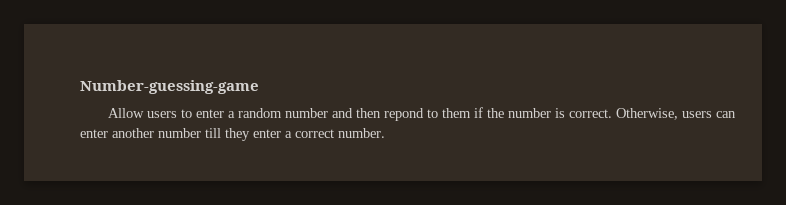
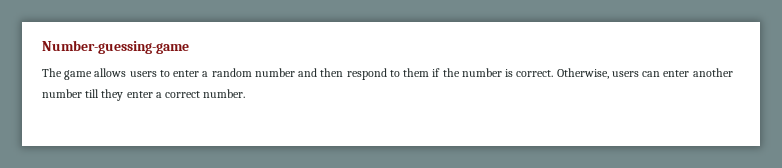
[107,108,144,118] Allow -> [42,68,127,80] The game allows
[383,108,424,121] repond -> [346,68,387,80] respond

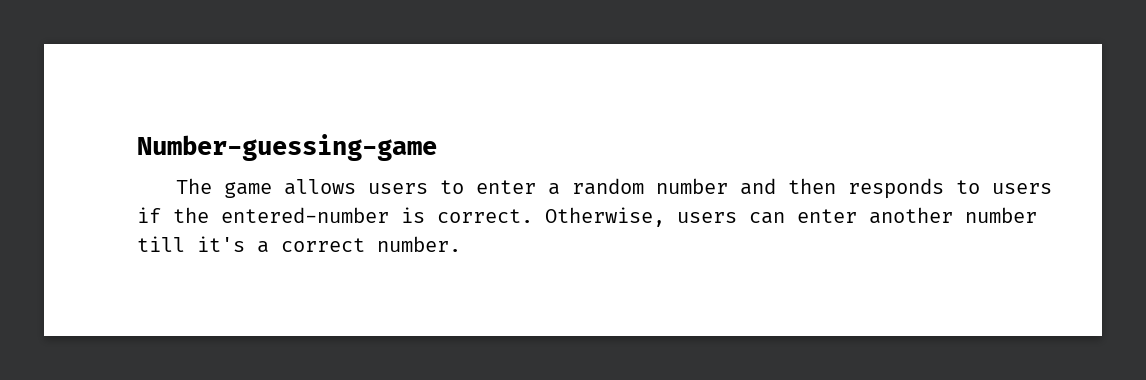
[346,68,430,80] respond to them -> [848,178,1053,199] responds to users
[461,68,502,77] number -> [221,207,389,223] entered-number
[101,89,153,101] they enter -> [197,236,245,252] it's

